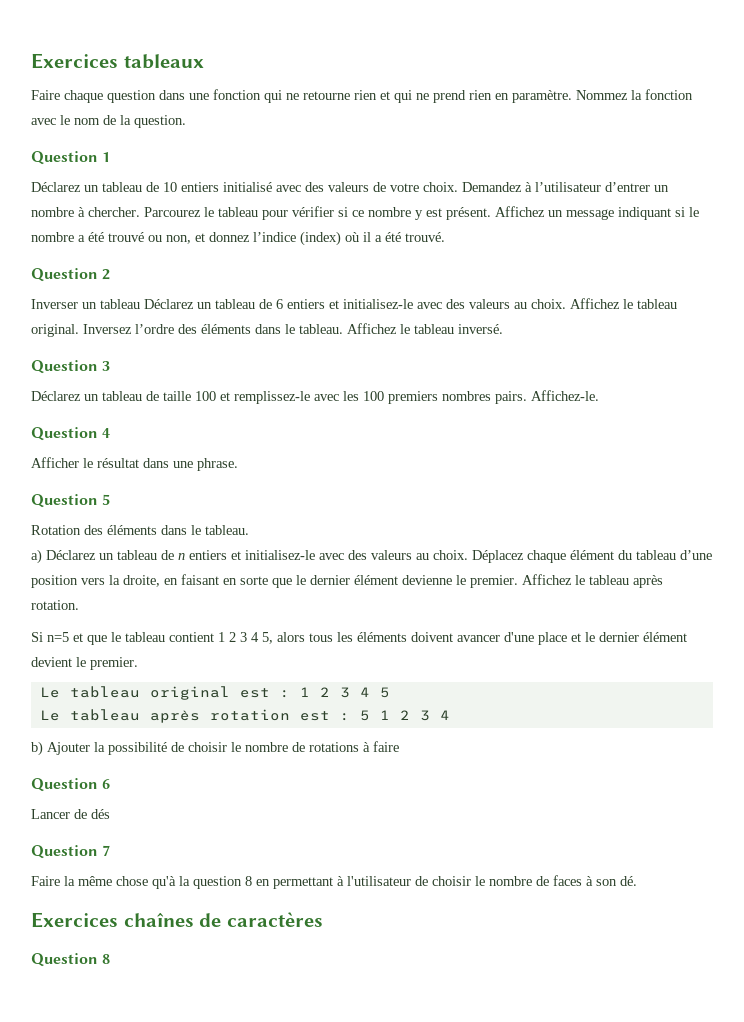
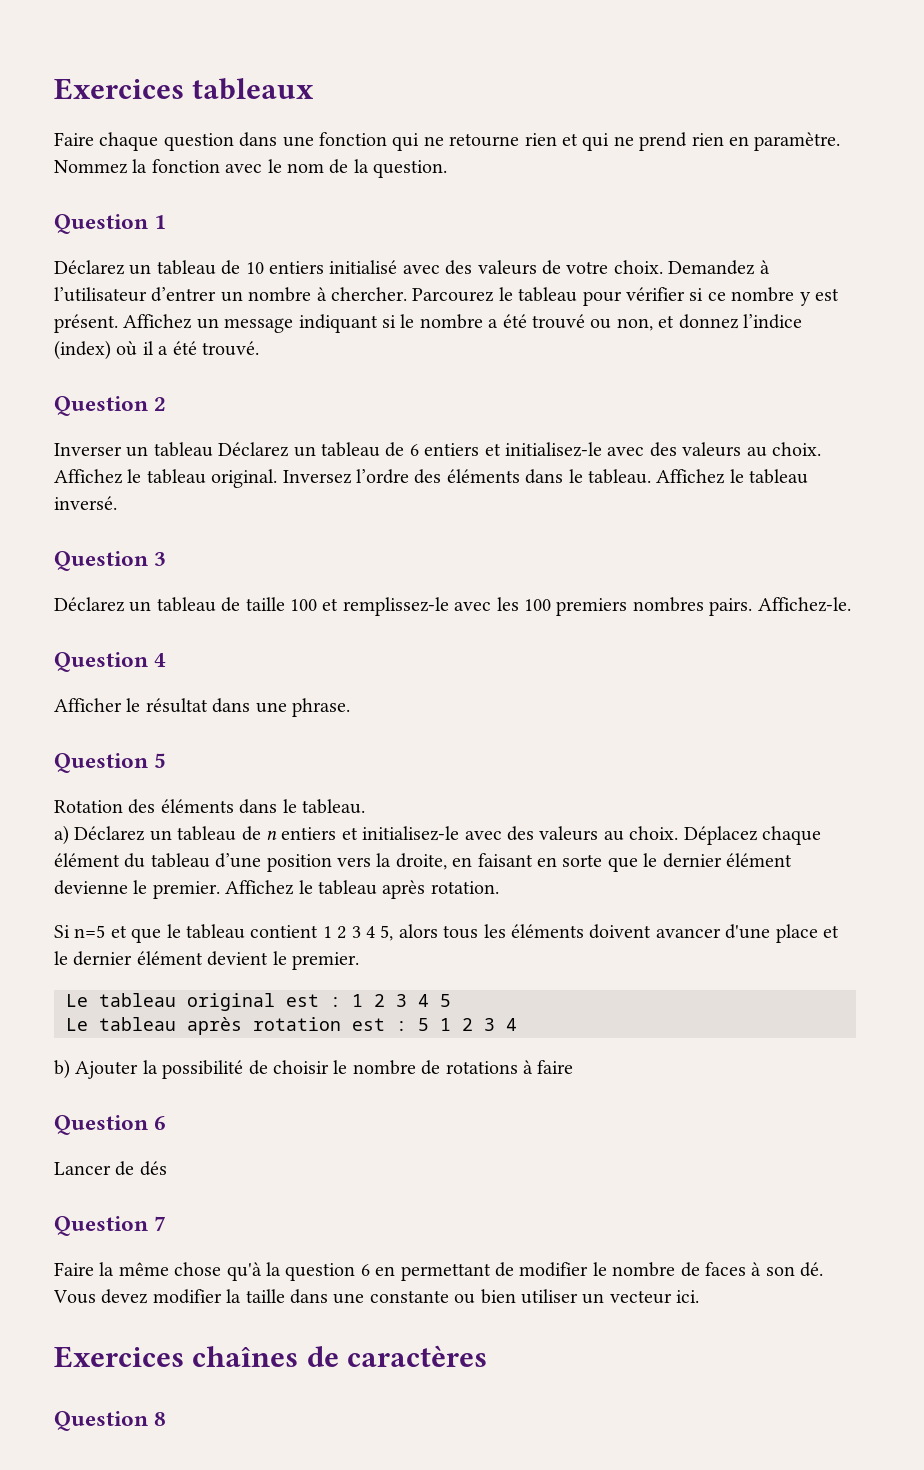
[245,876,252,886] 8 -> [360,1264,370,1276] 6
[337,876,471,886] à l'utilisateur de choisir -> [494,1262,589,1277] de modifier
(637, 881) none -> [53,1289,700,1304] Vous devez modifier la taille dans une constante ou bien utiliser un vecteur ici.

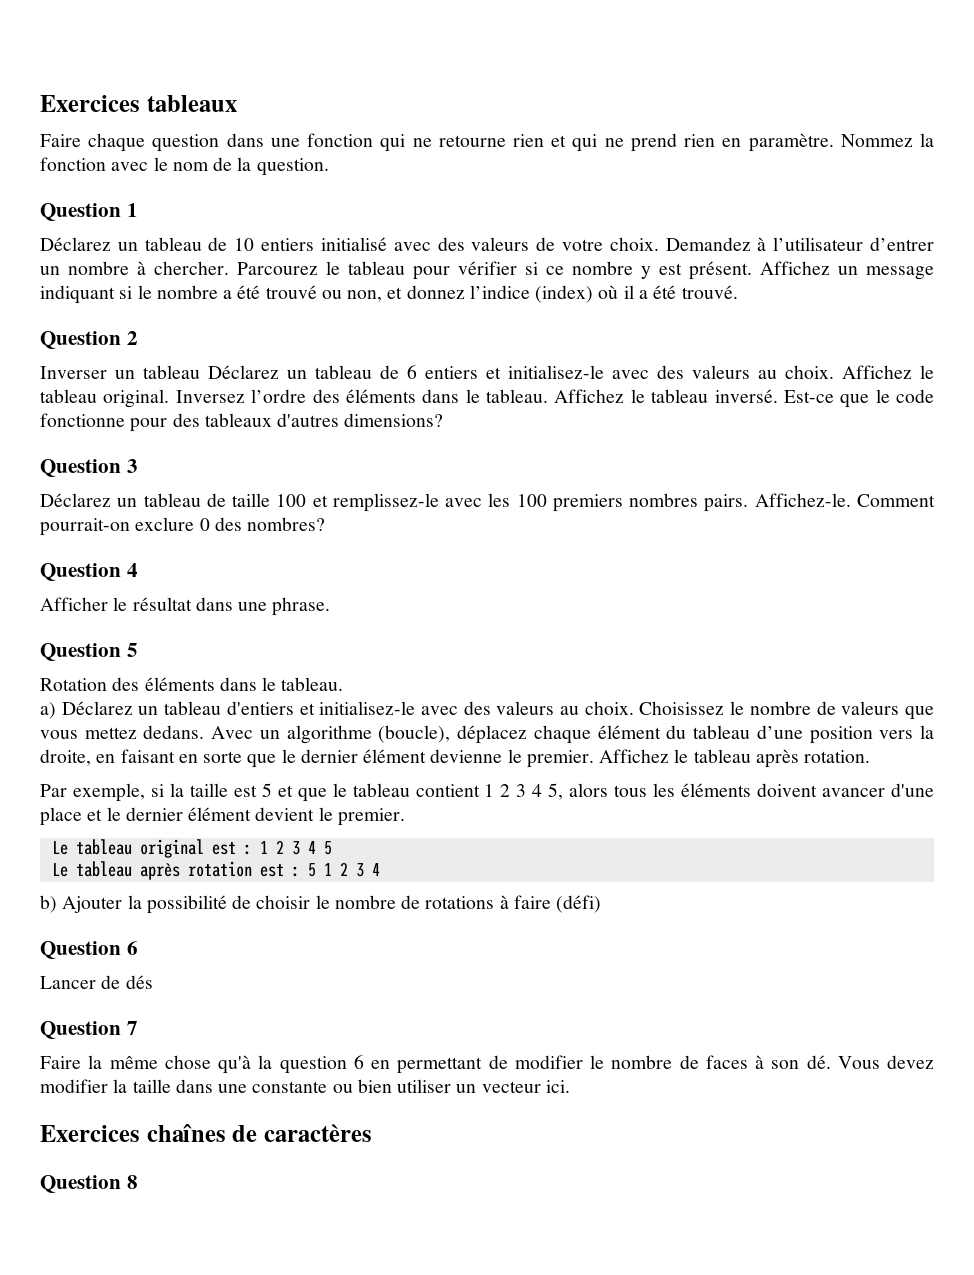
(117, 503) none -> [783,389,934,408] [40,413,444,432] Est-ce que le code fonctionne pour des tableaux d'autres dimensions?
(851, 604) none -> [856,494,935,507] [40,517,326,536] Comment pourrait-on exclure 0 des nombres?
[241,826,758,845] de n entiers et initialisez-le avec des valeurs au choix. Déplacez -> [226,701,935,720] [40,725,528,744] d'entiers et initialisez-le avec des valeurs au choix. Choisissez le nombre de valeurs que vous mettez dedans. Avec un algorithme (boucle), déplacez
[54,925,106,938] Si n=5 -> [40,783,272,802] Par exemple, si la taille est 5
(574, 1067) none -> [556,895,602,913] (défi)

